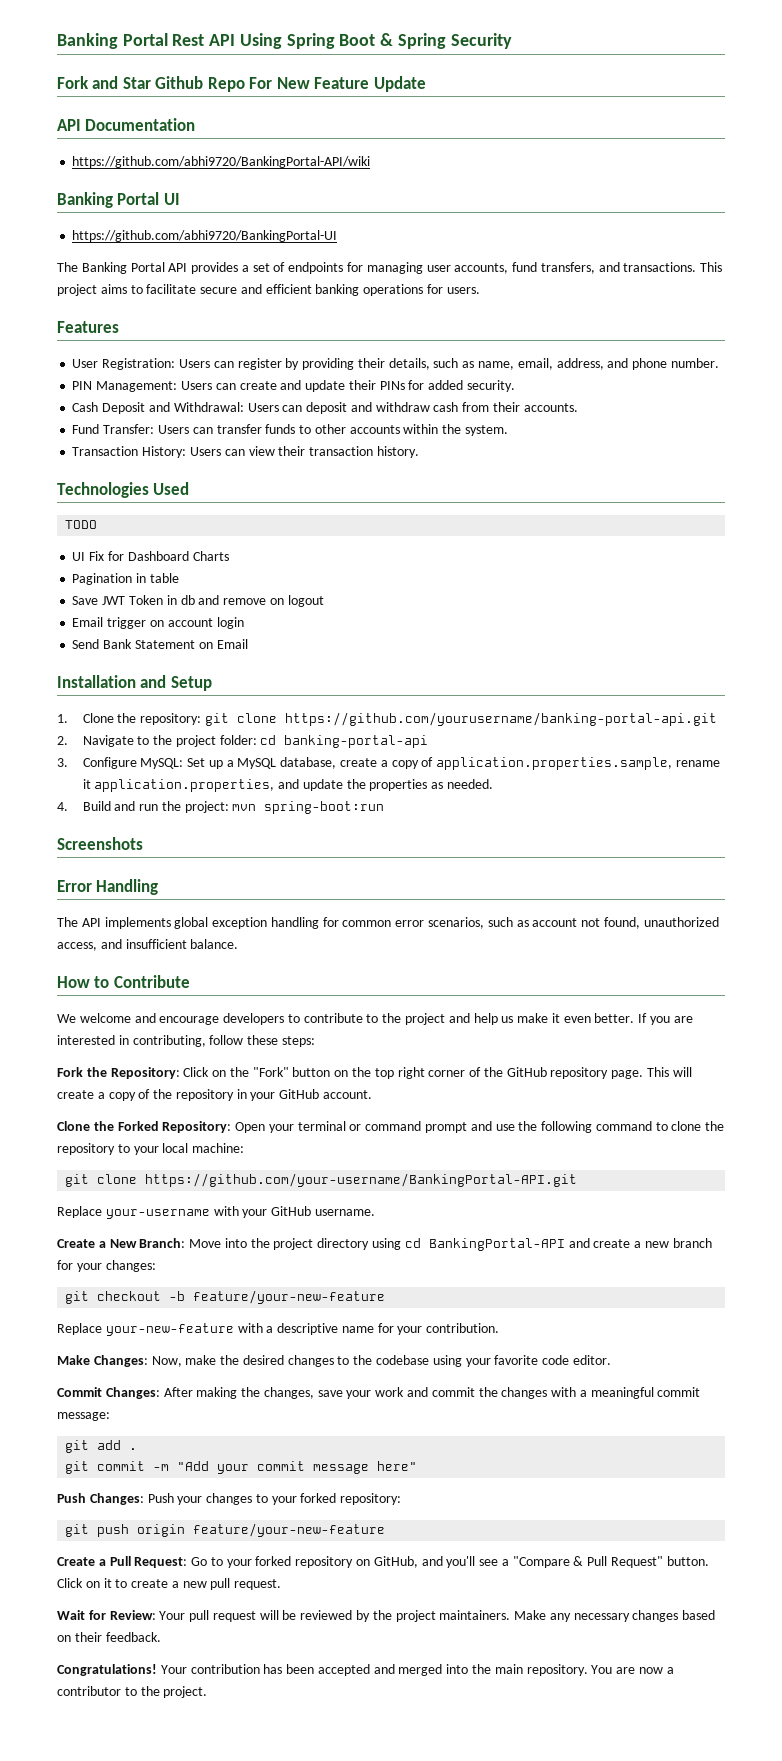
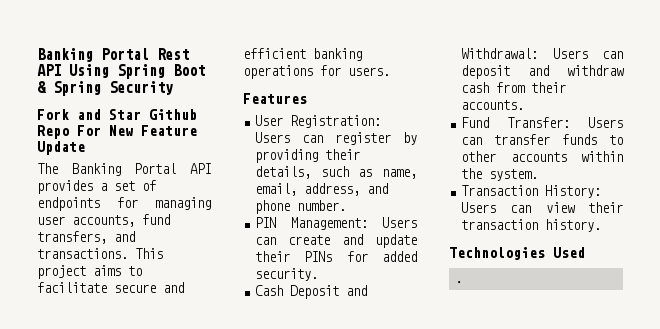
[57,118,196,131] [72,156,371,168] [57,192,180,208] [72,230,338,242] // API Documentation // https://github.com/abhi9720/BankingPortal-API/wiki // Banking Portal UI // https://github.com/abhi9720/BankingPortal-UI -> (85, 148) none
[65,520,98,529] [72,551,229,561] [72,573,179,585] [72,595,324,607] [72,617,244,629] [72,639,248,649] [57,675,212,691] [57,712,717,726] [57,735,429,748] [57,757,720,770] [82,779,494,792] [57,801,385,814] [57,837,143,850] [57,879,159,895] [57,917,719,929] [57,939,239,951] [57,975,190,988] [57,1013,693,1025] [57,1035,315,1047] [57,1067,692,1079] [57,1089,373,1101] [57,1121,725,1133] [57,1143,245,1155] [65,1173,578,1187] [57,1206,375,1219] [57,1238,712,1251] [57,1260,156,1272] [65,1290,386,1304] [57,1323,500,1336] [57,1355,611,1367] [57,1387,701,1399] [57,1412,110,1421] [65,1440,138,1453] [65,1461,418,1474] [57,1493,402,1505] [65,1523,386,1537] [57,1556,709,1568] [57,1578,282,1590] [57,1610,716,1622] [57,1632,161,1642] [57,1664,674,1676] [57,1686,208,1698] TODO // UI Fix for Dashboard Charts // Pagination in table // Save JWT Token in db and remove on logout // Email trigger on account login // Send Bank Statement on Email // Installation and Setup // 1. Clone the repository: git clone https://github.com/yourusername/banking-portal-api.git // 2. Navigate to the project folder: cd banking-portal-api // 3. Configure MySQL: Set up a MySQL database, create a copy of application.properties.sample, rename it application.properties, and update the properties as needed. // 4. Build and run the project: mvn spring-boot:run // Screenshots // Error Handling // The API implements global exception handling for common error scenarios, such as account not found, unauthorized access, and insufficient balance. // How to Contribute // We welcome and encourage developers to contribute to the project and help us make it even better. If you are interested in contributing, follow these steps: // Fork the Repository: Click on the "Fork" button on the top right corner of the GitHub repository page. This will create a copy of the repository in your GitHub account. // Clone the Forked Repository: Open your terminal or command prompt and use the following command to clone the repository to your local machine: // git clone https://github.com/your-username/BankingPortal-API.git // Replace your-username with your GitHub username. // Create a New Branch: Move into the project directory using cd BankingPortal-API and create a new branch for your changes: // git checkout -b feature/your-new-feature // Replace your-new-feature with a descriptive name for your contribution. // Make Changes: Now, make the desired changes to the codebase using your favorite code editor. // Commit Changes: After making the changes, save your work and commit the changes with a meaningful commit message: // git add . // git commit -m "Add your commit message here" // Push Changes: Push your changes to your forked repository: // git push origin feature/your-new-feature // Create a Pull Request: Go to your forked repository on GitHub, and you'll see a "Compare & Pull Request" button. Click on it to create a new pull request. // Wait for Review: Your pull request will be reviewed by the project maintainers. Make any necessary changes based on their feedback. // Congratulations! Your contribution has been accepted and merged into the main repository. You are now a contributor to the project. -> [455,280,463,284] .

